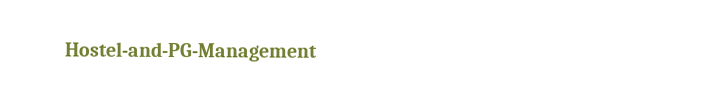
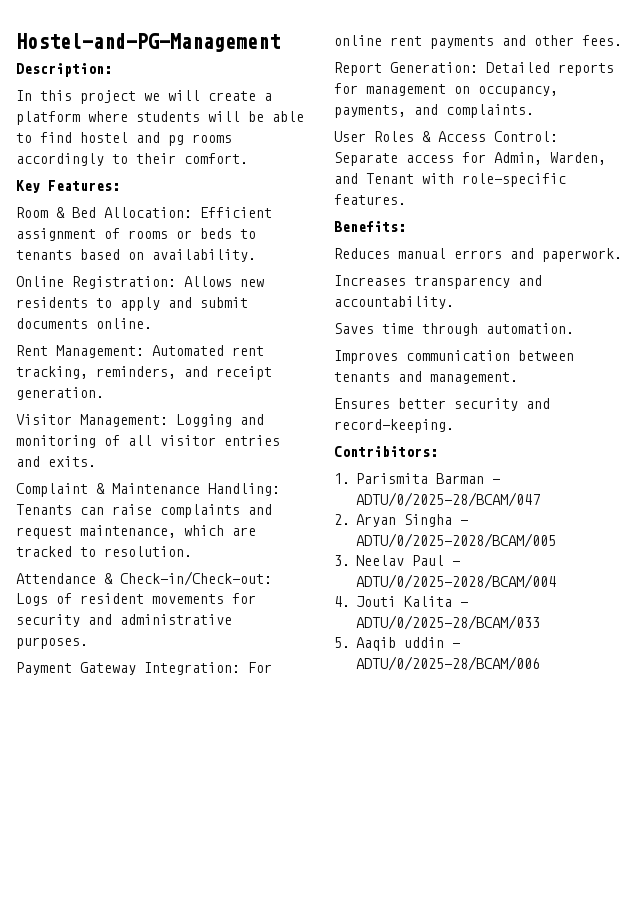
(318, 51) none -> [16,63,112,77] [16,90,272,104] [16,111,304,125] [16,132,232,146] [16,153,248,166] [16,180,120,193] [16,207,272,218] [16,228,256,241] [16,249,256,262] [16,276,264,289] [16,297,248,311] [16,318,152,329] [16,345,264,358] [16,366,272,380] [16,387,104,400] [16,414,264,427] [16,435,280,448] [16,456,96,467] [16,483,280,497] [16,504,272,518] [16,525,256,539] [16,546,192,557] [16,571,272,586] [16,593,256,606] [16,614,232,627] [16,637,88,649] [16,662,272,675] [334,35,622,49] [334,62,614,76] [334,83,558,97] [334,104,534,118] [334,131,558,142] [334,152,606,166] [334,173,566,187] [334,194,406,205] [334,221,406,232] [334,248,622,262] [334,275,542,289] [334,296,454,309] [334,323,574,336] [334,350,574,364] [334,371,518,384] [334,398,550,411] [334,419,454,433] [334,446,438,457] [334,473,500,484] [356,492,540,507] [334,514,468,527] [356,533,556,548] [334,555,460,566] [356,574,556,589] [334,596,468,607] [356,615,540,630] [334,637,460,651] [356,656,540,671] // Description: // In this project we will create a platform where students will be able to find hostel and pg rooms accordingly to their comfort. // Key Features: // Room & Bed Allocation: Efficient assignment of rooms or beds to tenants based on availability. // Online Registration: Allows new residents to apply and submit documents online. // Rent Management: Automated rent tracking, reminders, and receipt generation. // Visitor Management: Logging and monitoring of all visitor entries and exits. // Complaint & Maintenance Handling: Tenants can raise complaints and request maintenance, which are tracked to resolution. // Attendance & Check-in/Check-out: Logs of resident movements for security and administrative purposes. // Payment Gateway Integration: For online rent payments and other fees. // Report Generation: Detailed reports for management on occupancy, payments, and complaints. // User Roles & Access Control: Separate access for Admin, Warden, and Tenant with role-specific features. // Benefits: // Reduces manual errors and paperwork. // Increases transparency and accountability. // Saves time through automation. // Improves communication between tenants and management. // Ensures better security and record-keeping. // Contribitors: // 1. Parismita Barman - ADTU/0/2025-28/BCAM/047 // 2. Aryan Singha - ADTU/0/2025-2028/BCAM/005 // 3. Neelav Paul - ADTU/0/2025-2028/BCAM/004 // 4. Jouti Kalita - ADTU/0/2025-28/BCAM/033 // 5. Aaqib uddin - ADTU/0/2025-28/BCAM/006

